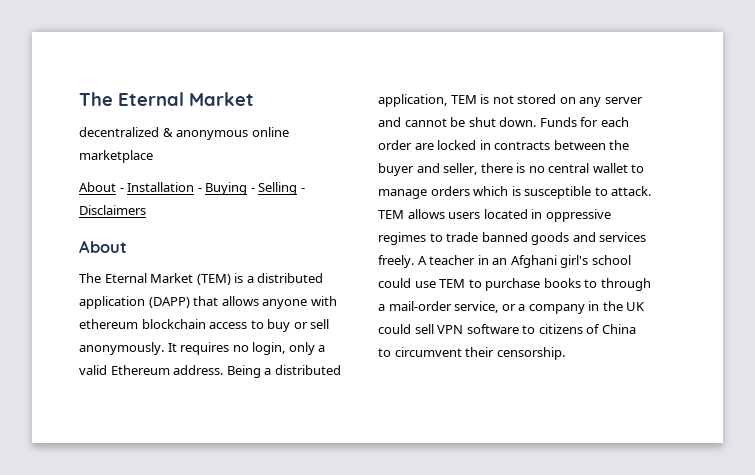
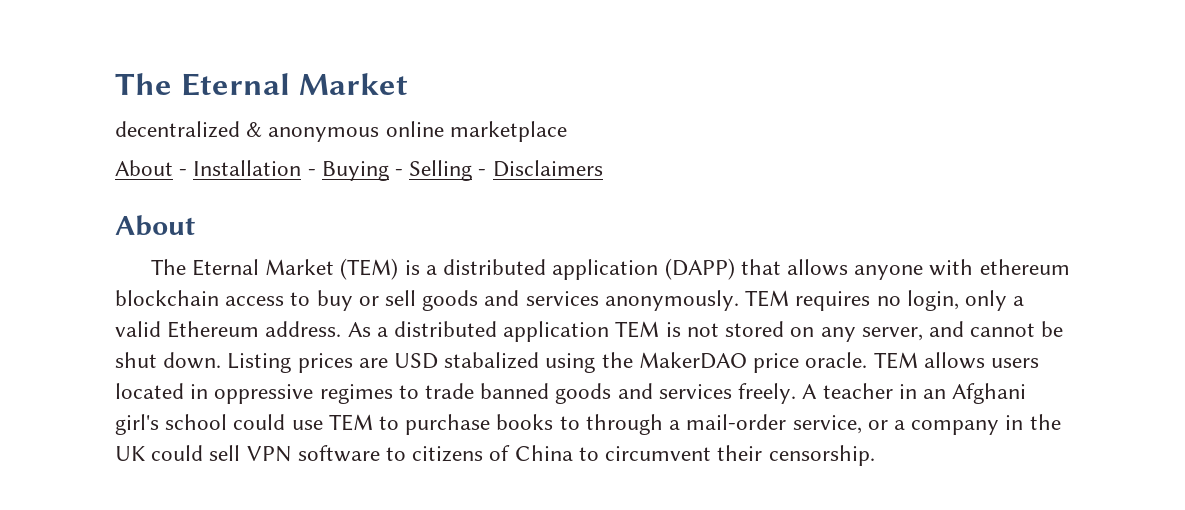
[79,342,177,355] anonymously. It -> [422,290,790,311] goods and services anonymously. TEM
[226,365,341,378] [378,94,447,107] Being a distributed application, -> [347,321,610,342] As a distributed application
[604,97,643,104] server -> [861,327,923,341] server,
[539,117,629,127] [378,140,630,150] [378,163,645,176] [378,186,652,199] Funds for each order are locked in contracts between the buyer and seller, there is no central wallet to manage orders which is susceptible to attack. -> [227,352,868,373] Listing prices are USD stabalized using the MakerDAO price oracle.

